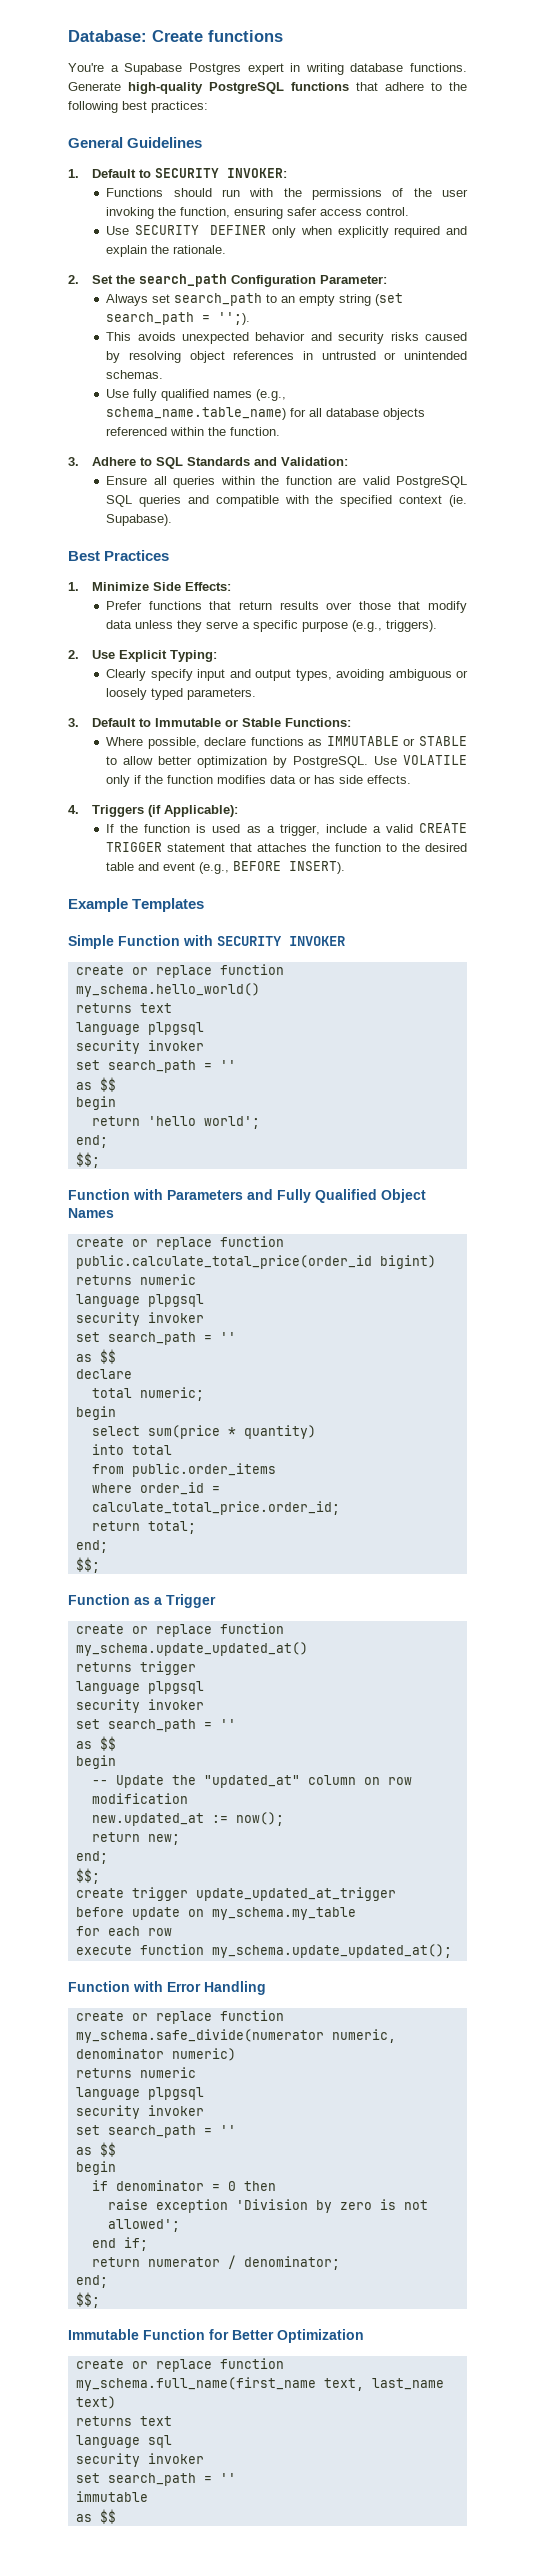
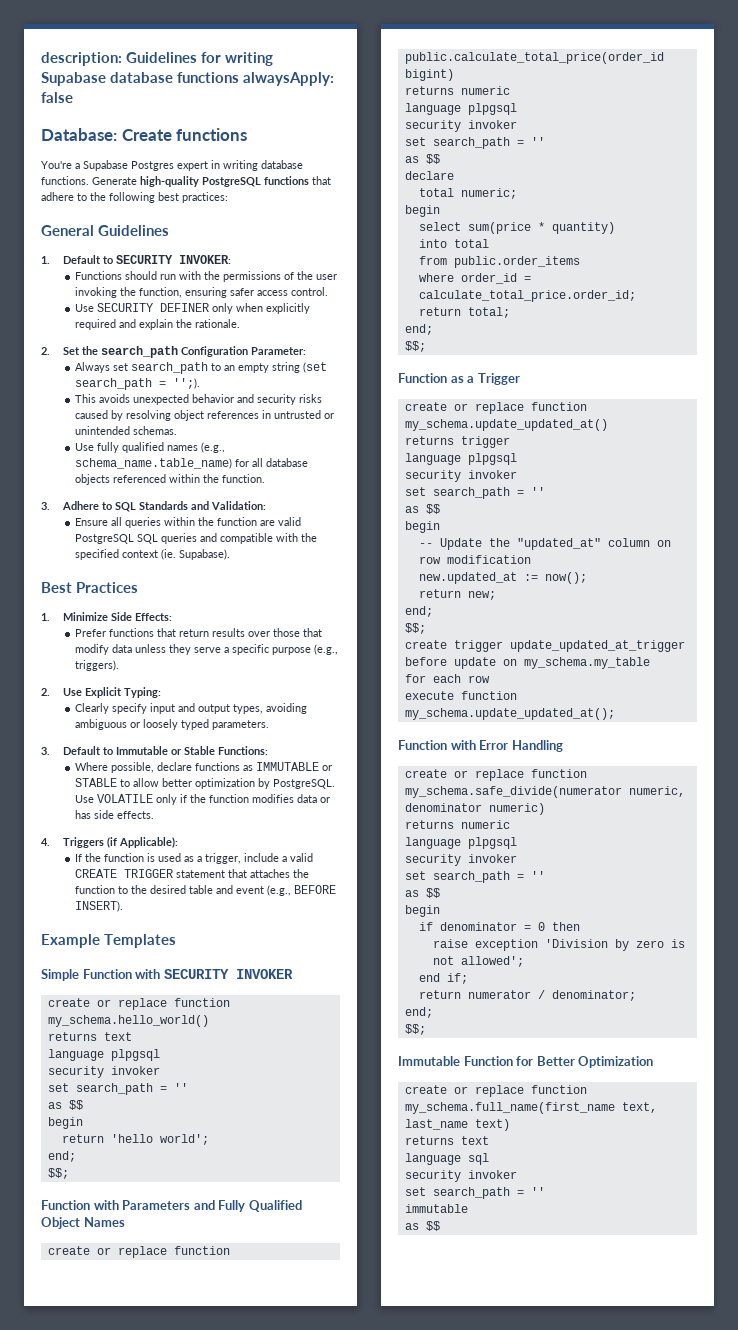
(68, 36) none -> [41,52,274,66] [41,72,335,86] [41,92,73,103] description: Guidelines for writing Supabase database functions alwaysApply: false //

